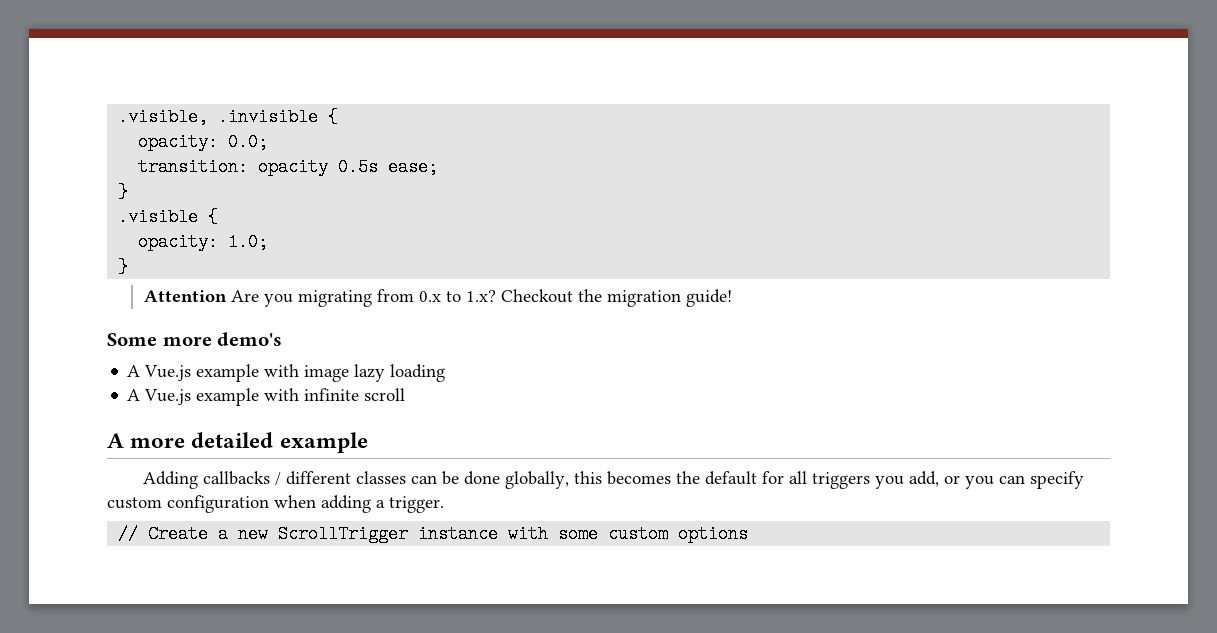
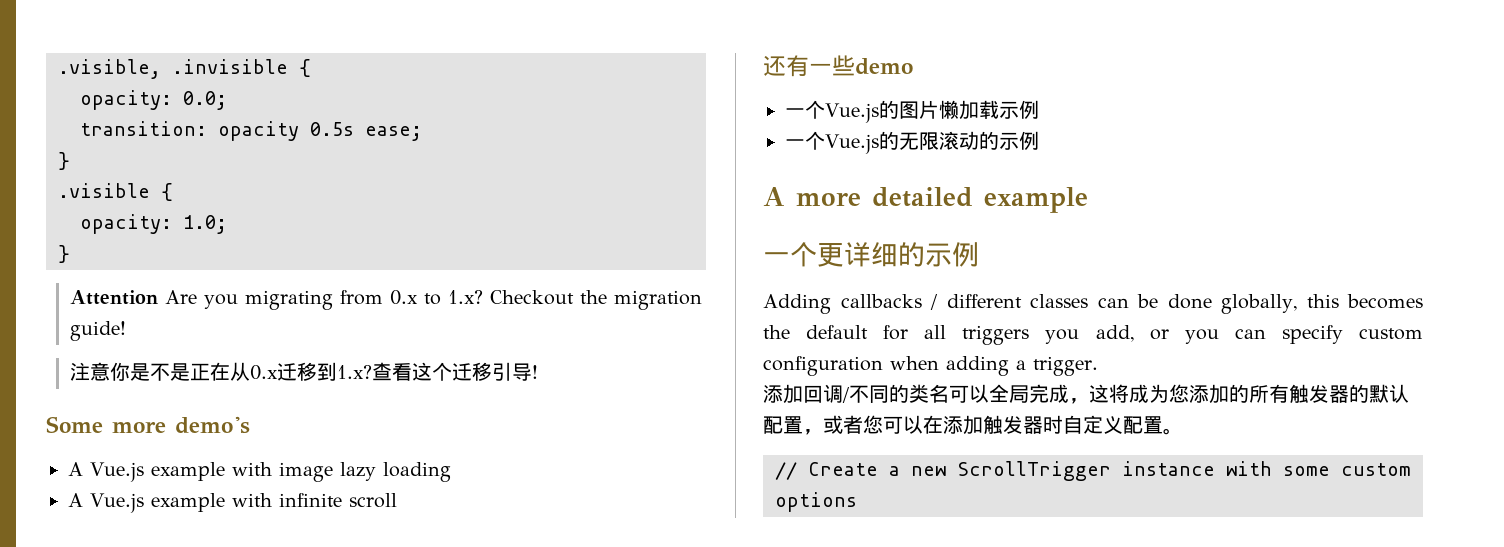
(732, 298) none -> [70,362,539,381] // 注意你是不是正在从0.x迁移到1.x?查看这个迁移引导!
(406, 394) none -> [763,55,913,77] [785,100,1039,123] [785,131,1039,154] // 还有一些demo // 一个Vue.js的图片懒加载示例 // 一个Vue.js的无限滚动的示例
(368, 442) none -> [763,242,979,267] // 一个更详细的示例
(444, 504) none -> [763,384,1409,404] [763,415,1183,435] // 添加回调/不同的类名可以全局完成，这将成为您添加的所有触发器的默认配置，或者您可以在添加触发器时自定义配置。

